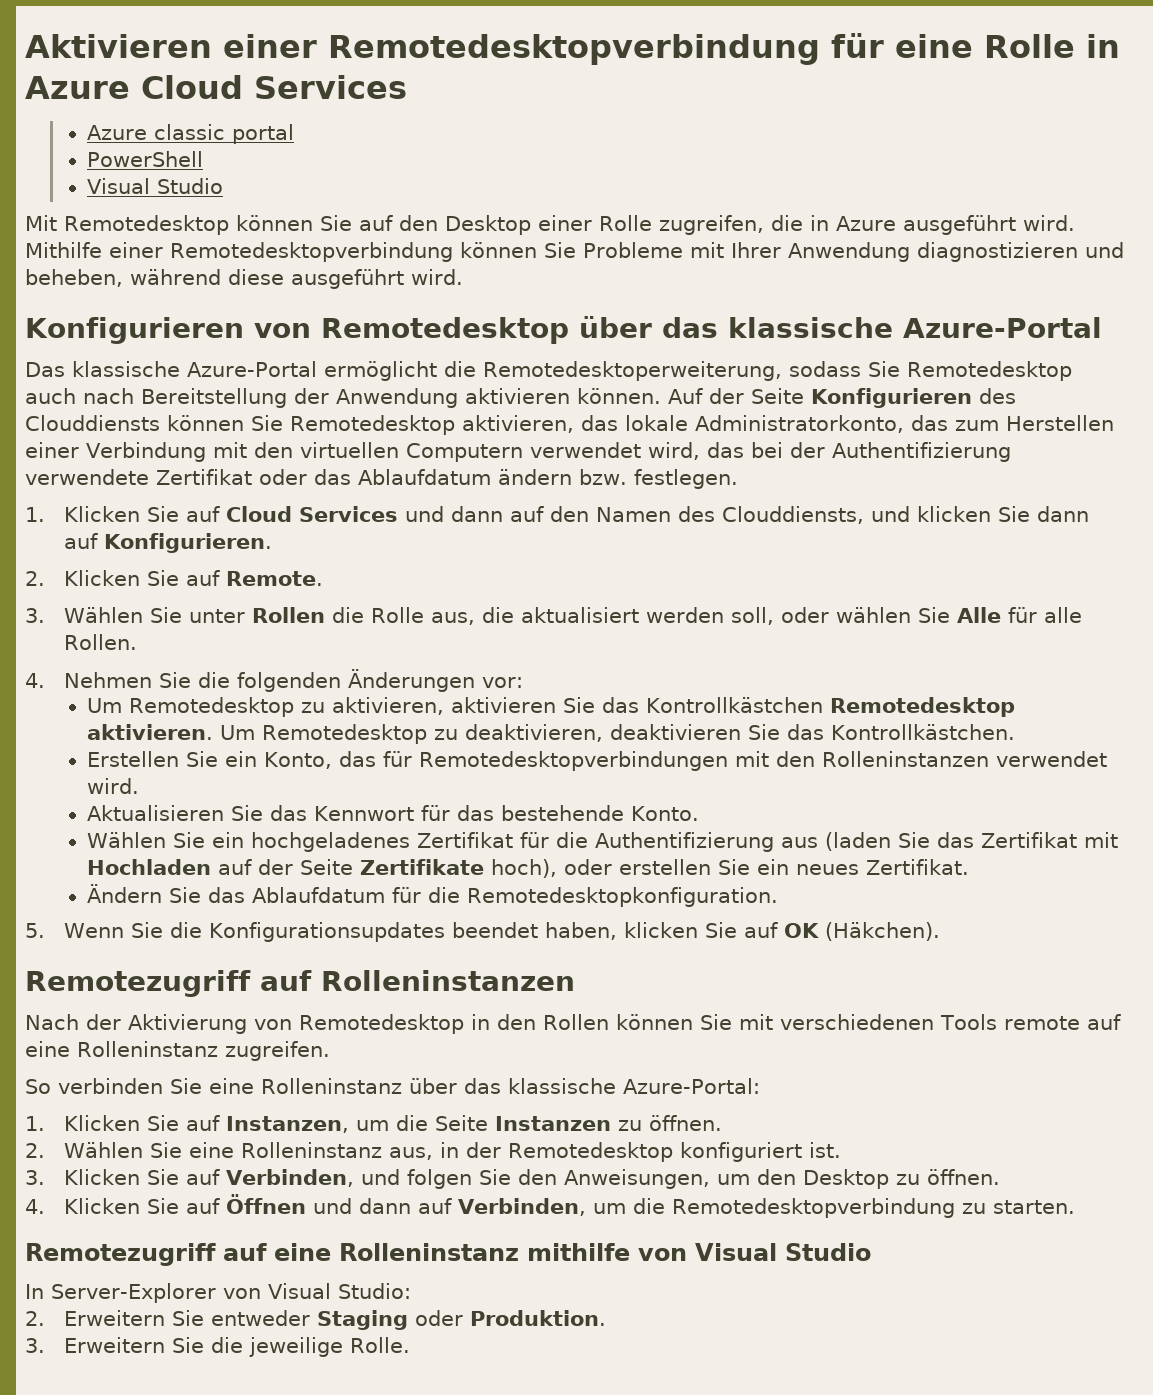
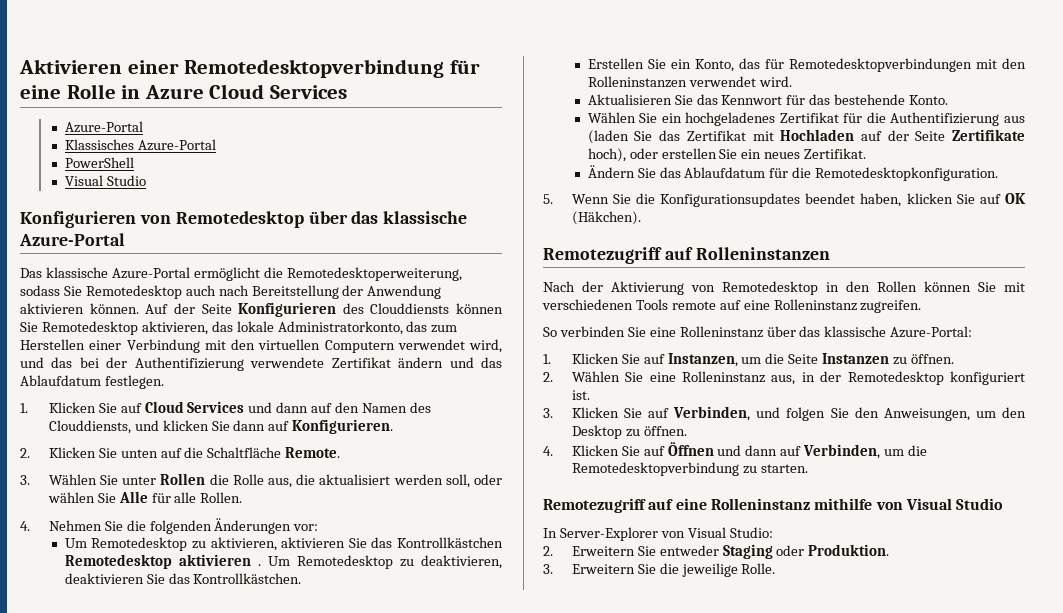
[86,124,294,144] Azure classic portal -> [64,121,143,133] [64,139,216,151] Azure-Portal // Klassisches Azure-Portal
[25,215,1075,235] [25,242,1124,262] [25,269,463,289] // Mit Remotedesktop können Sie auf den Desktop einer Rolle zugreifen, die in Azure ausgeführt wird. Mithilfe einer Remotedesktopverbindung können Sie Probleme mit Ihrer Anwendung diagnostizieren und beheben, während diese ausgeführt wird. -> (146, 180) none
(700, 451) none -> [20,357,44,368] und
[259,469,627,485] oder das Ablaufdatum ändern bzw. -> [398,357,503,368] [20,375,101,386] ändern und das Ablaufdatum
[186,570,221,586] auf -> [120,447,282,458] unten auf die Schaltfläche
[86,724,213,740] aktivieren. -> [178,554,261,566] aktivieren .

